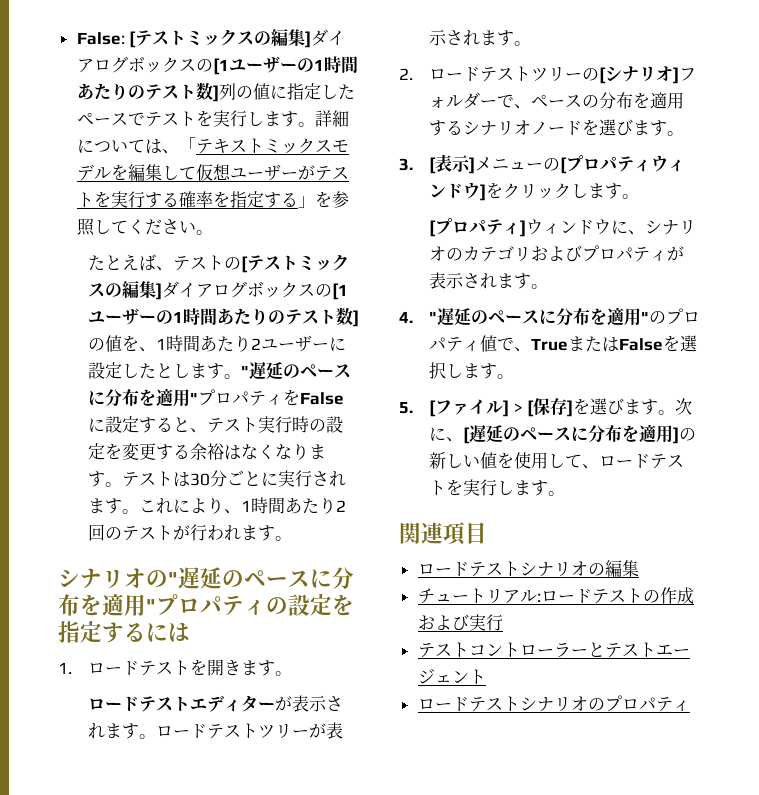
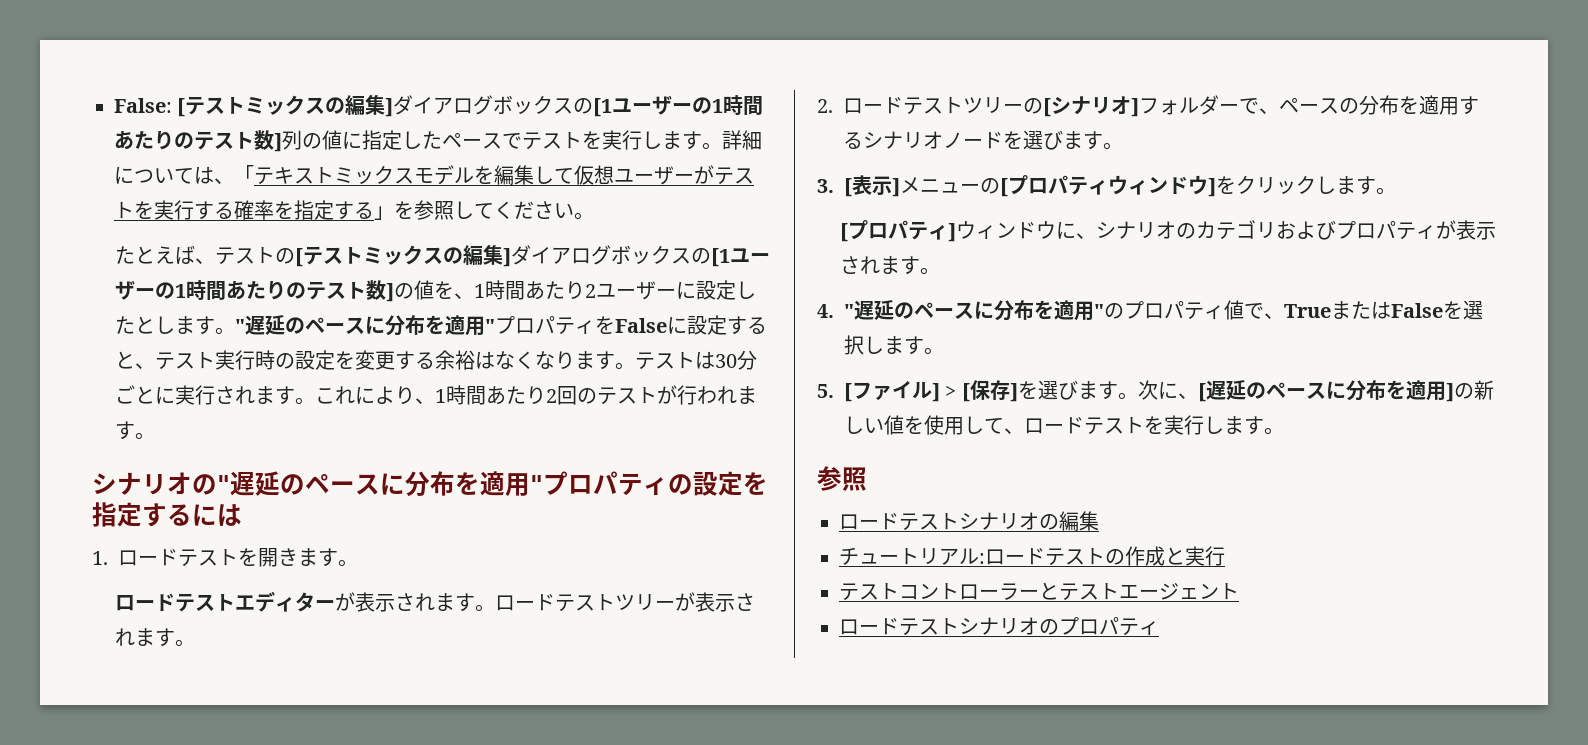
[399,522,487,545] 関連項目 -> [817,466,867,491] 参照
[417,614,469,631] および -> [1165,547,1185,565] と

